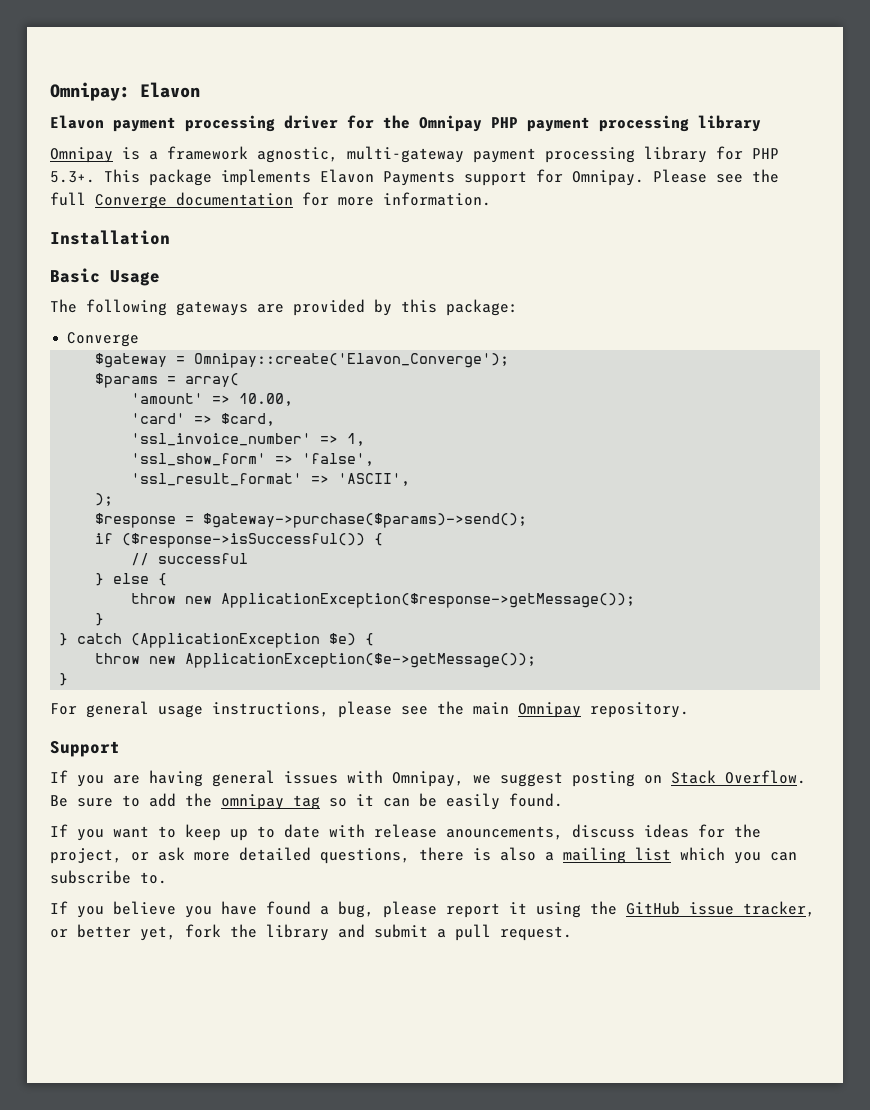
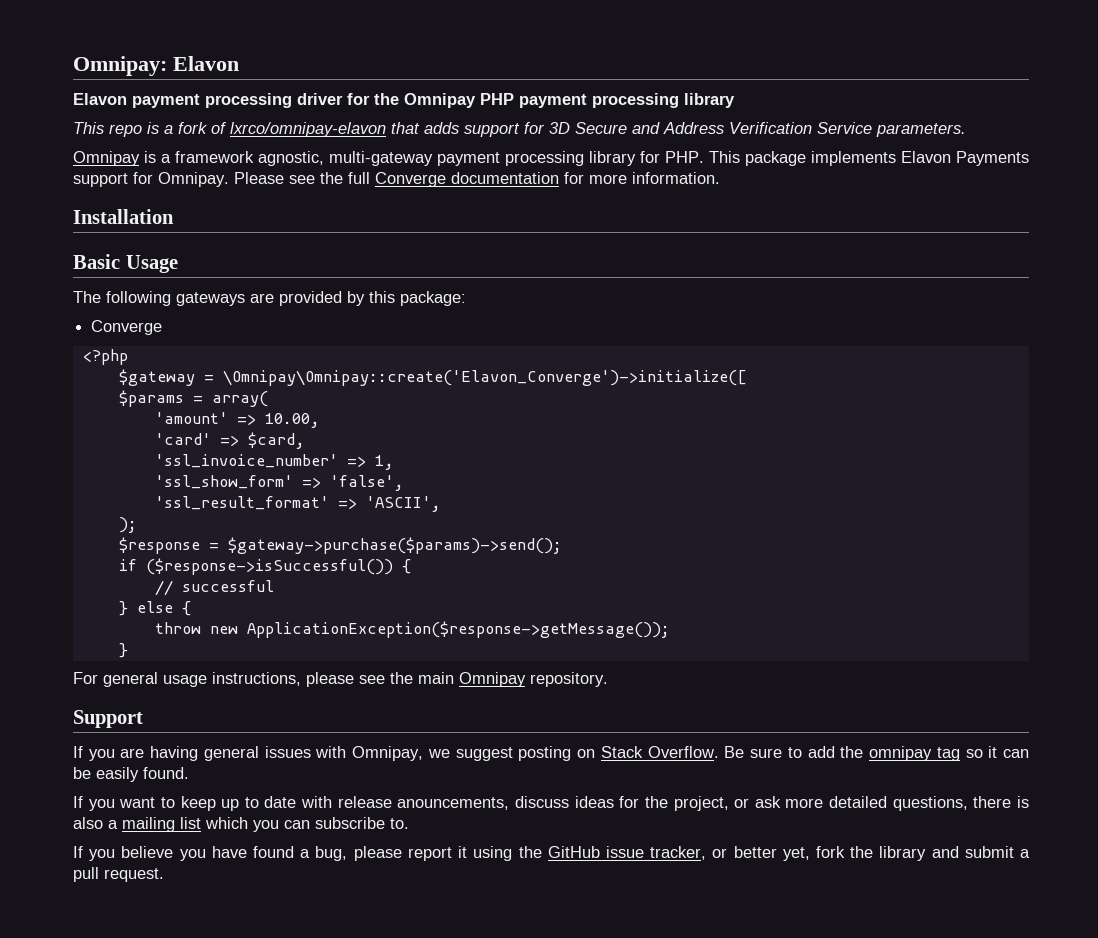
(761, 123) none -> [73,122,966,137] // This repo is a fork of lxrco/omnipay-elavon that adds support for 3D Secure and Address Verification Service parameters.
[752,148,779,159] [50,171,95,183] PHP 5.3+. -> [665,151,704,163] PHP.
(140, 339) none -> [82,349,128,365] // <?php
[194,353,510,368] Omnipay::create('Elavon_Converge'); -> [222,370,747,386] \Omnipay\Omnipay::create('Elavon_Converge')->initialize([
[59,633,375,648] [95,653,537,668] [59,673,69,686] // } catch (ApplicationException $e) { // throw new ApplicationException($e->getMessage()); // } -> (128, 650) none

